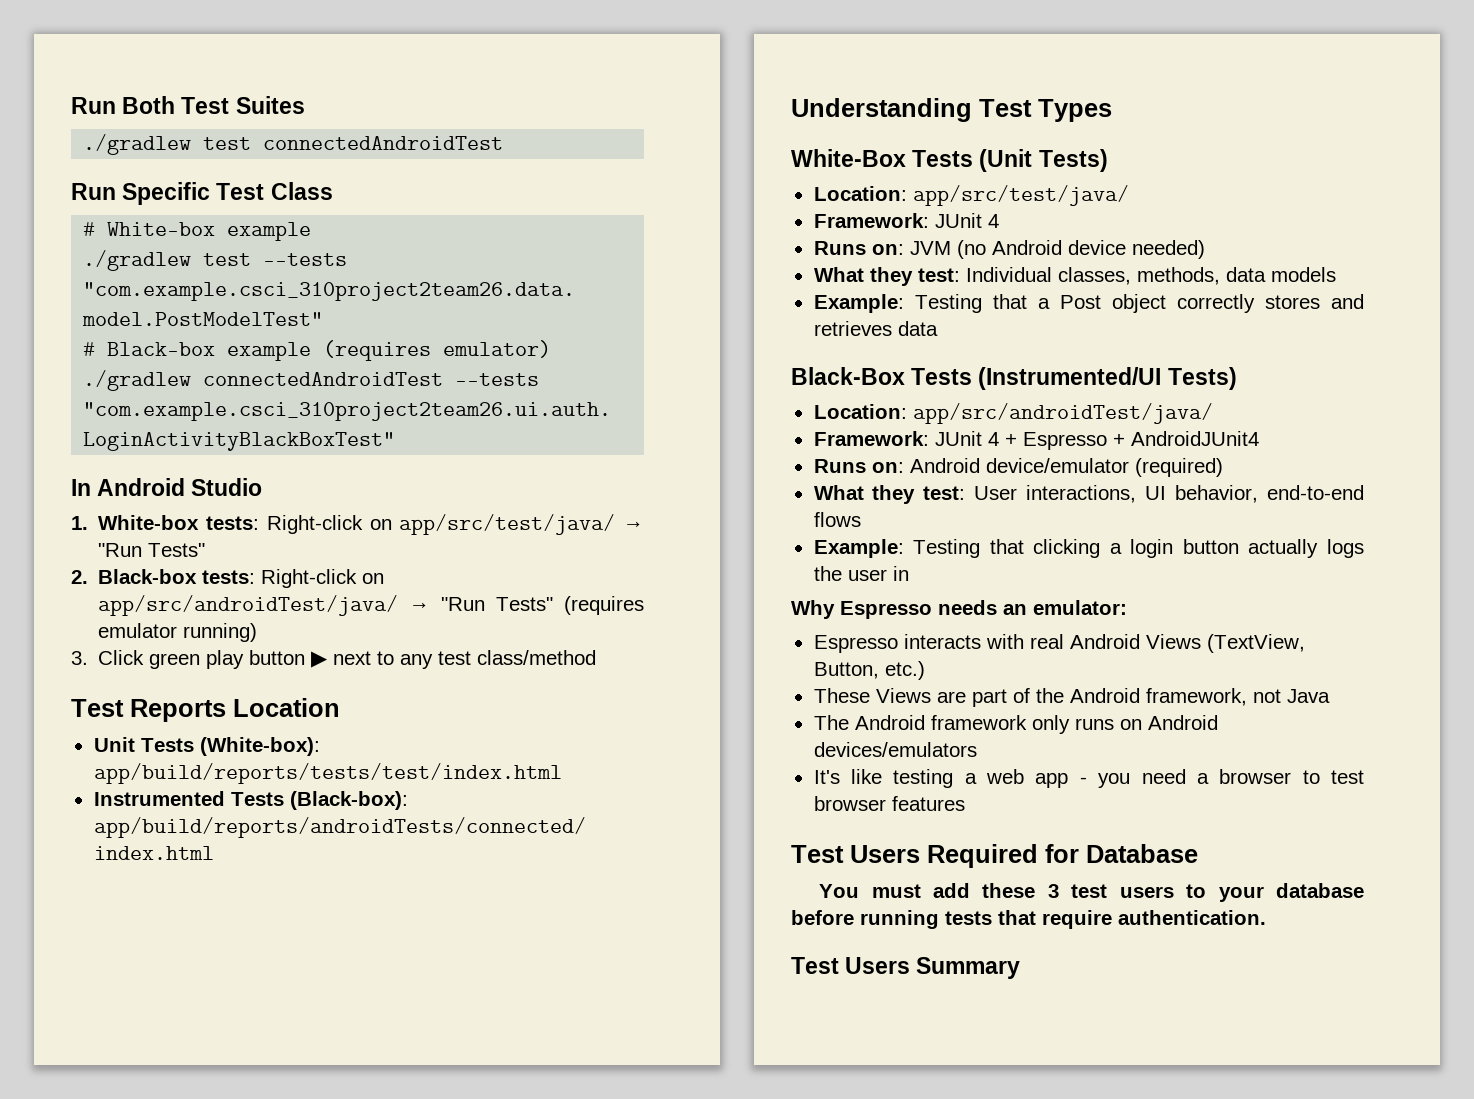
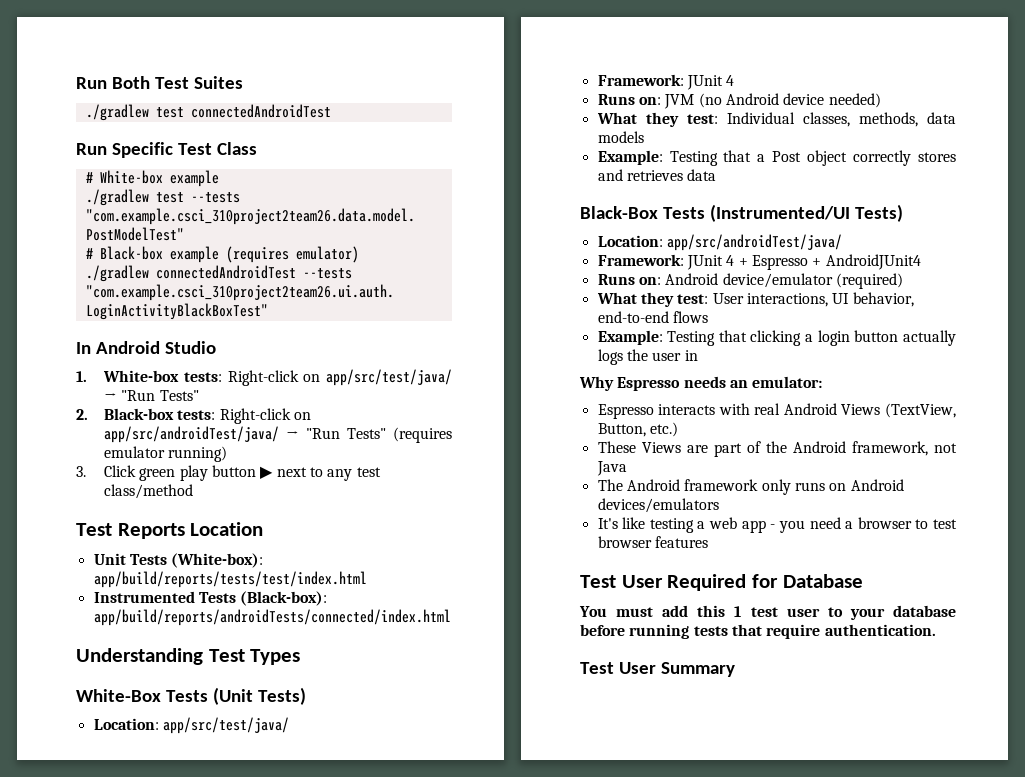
[850,845,920,863] Users -> [621,575,663,588] User
[982,883,1174,898] these 3 test users -> [697,605,820,617] this 1 test user
[845,957,911,974] Users -> [618,662,656,674] User

